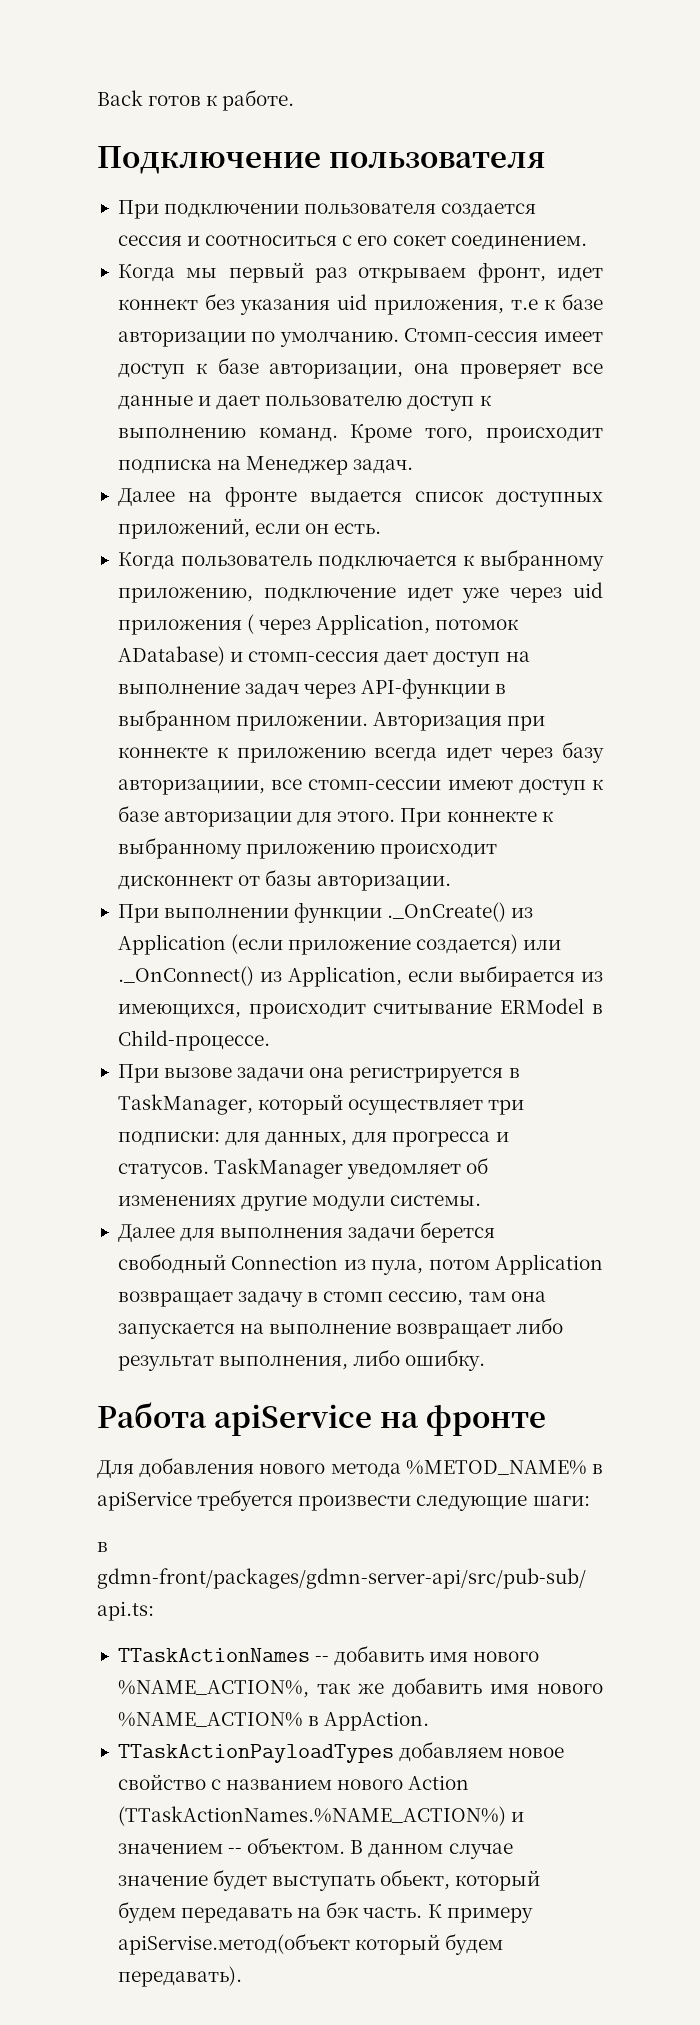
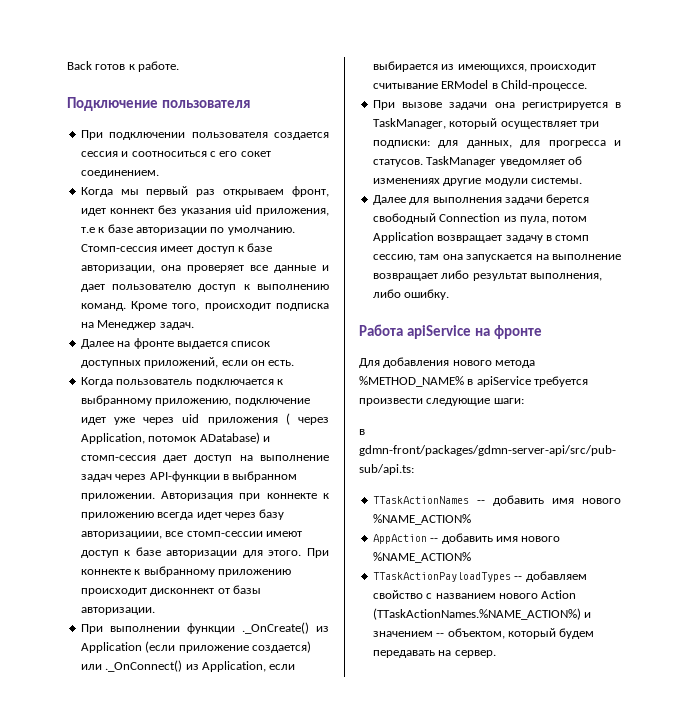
[405,1460,587,1475] %METOD_NAME% -> [359,376,464,387] %METHOD_NAME%
[117,1677,603,1698] [117,1711,430,1731] %NAME_ACTION%, так же добавить имя нового %NAME_ACTION% в AppAction. -> [372,514,471,525] [372,533,561,544] [372,552,471,563] %NAME_ACTION% // AppAction -- добавить имя нового %NAME_ACTION%
[399,1741,565,1762] добавляем новое -> [514,571,587,582] -- добавляем
[247,1837,513,1859] [117,1869,541,1891] [117,1901,533,1923] [117,1933,504,1955] [117,1966,242,1987] объектом. В данном случае значение будет выступать обьект, который будем передавать на бэк часть. К примеру apiServise.метод(объект который будем передавать). -> [447,628,595,639] [372,650,496,658] объектом, который будем передавать на сервер.

